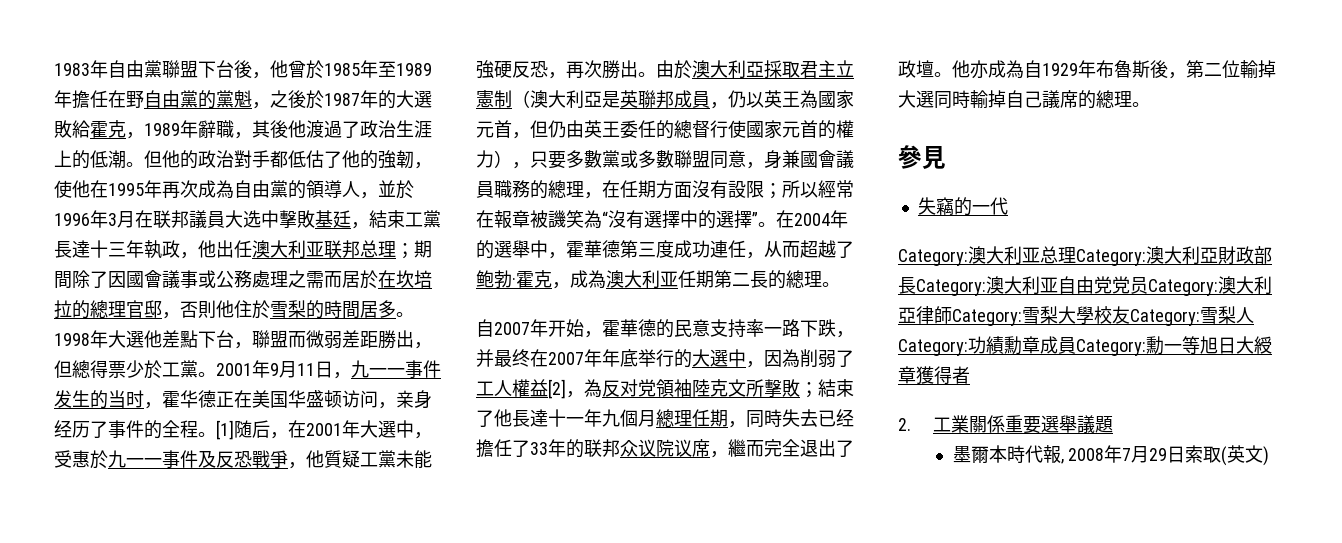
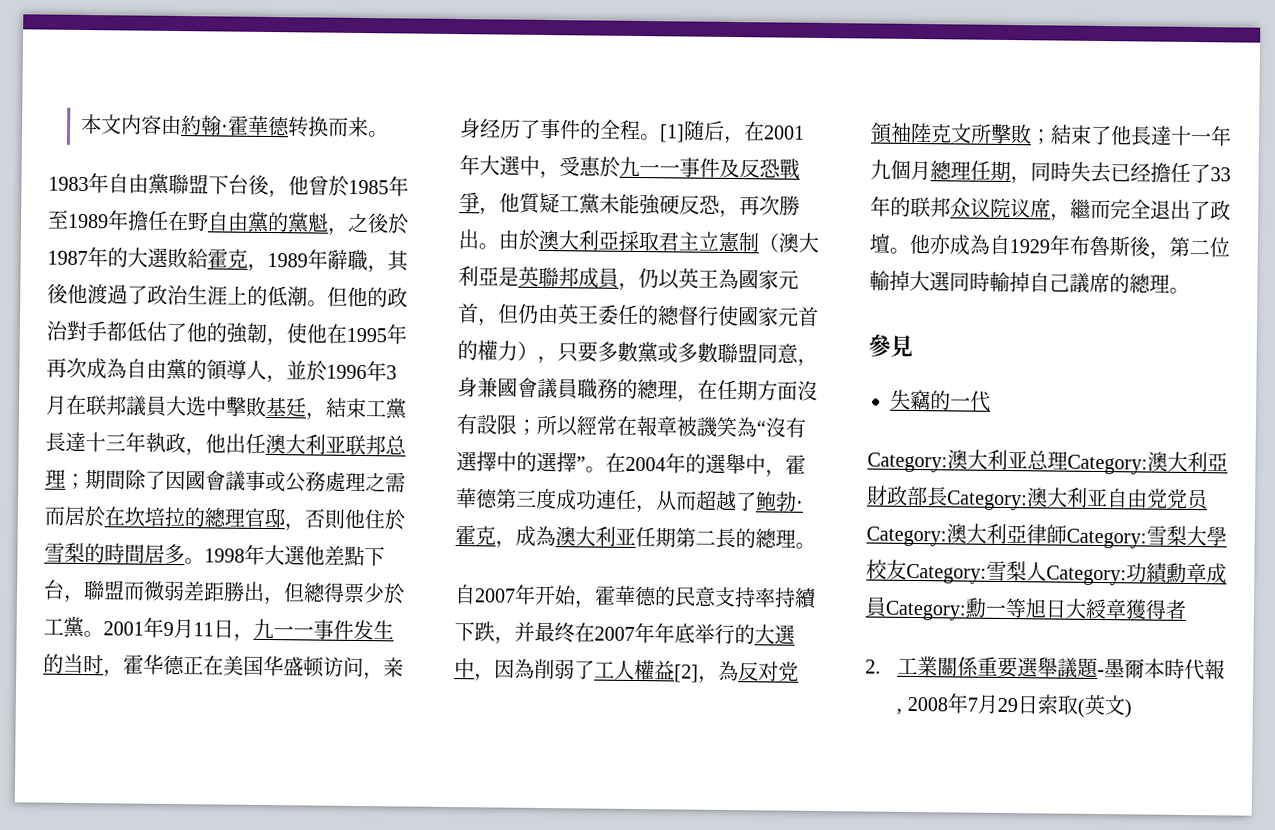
(54, 69) none -> [81,113,390,138] 本文内容由約翰·霍華德转换而来。 //
[764,319,800,337] 一路 -> [774,587,818,609] 持續
(1113, 424) // -> [1097,669,1106,677] -

